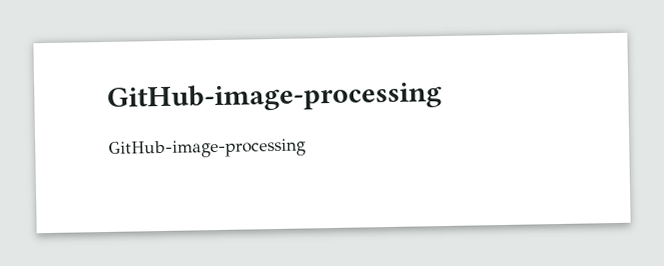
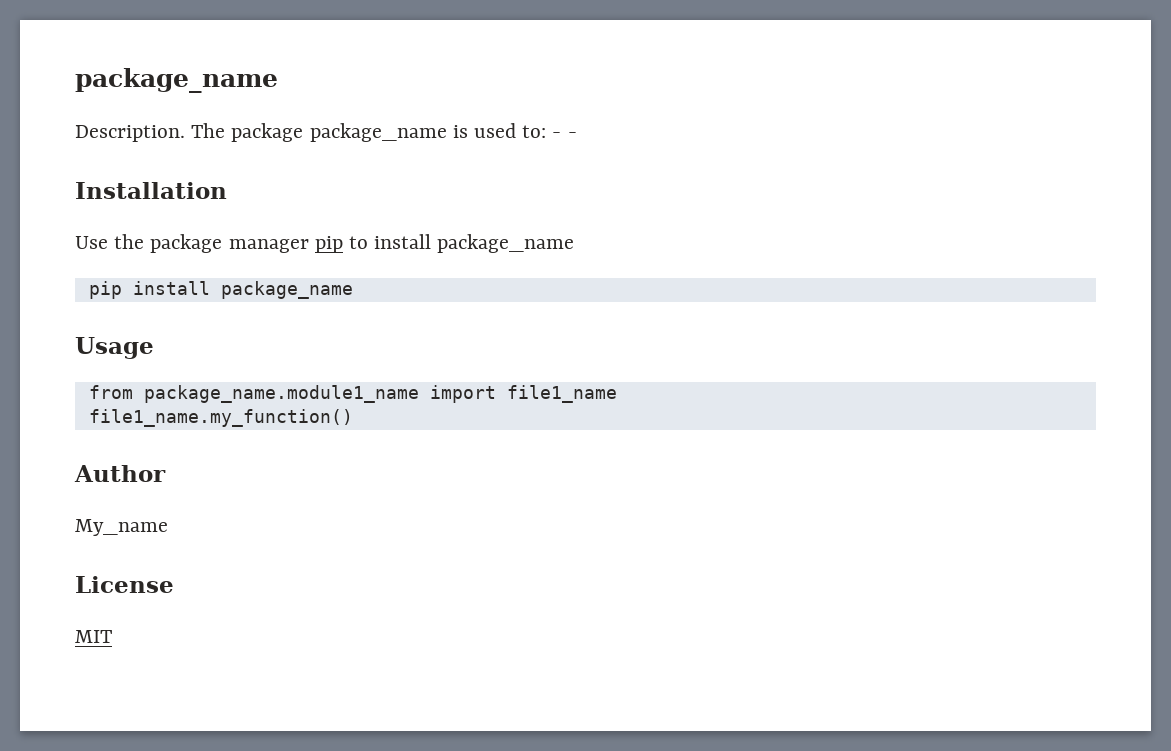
[107,81,442,113] [108,138,306,159] GitHub-image-processing // GitHub-image-processing -> [75,68,278,93] [75,123,577,142] [75,182,227,199] [75,234,575,253] [88,281,353,299] [75,337,154,359] [88,385,617,403] [88,409,353,427] [74,465,166,482] [75,519,168,536] [75,576,174,593] [75,630,112,643] package_name // Description. The package package_name is used to: - - // Installation // Use the package manager pip to install package_name // pip install package_name // Usage // from package_name.module1_name import file1_name // file1_name.my_function() // Author // My_name // License // MIT

